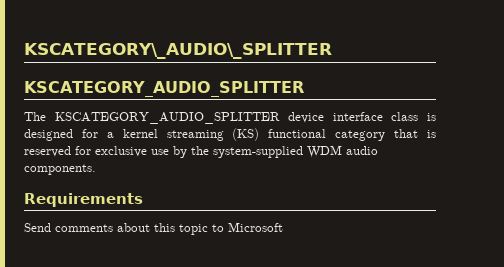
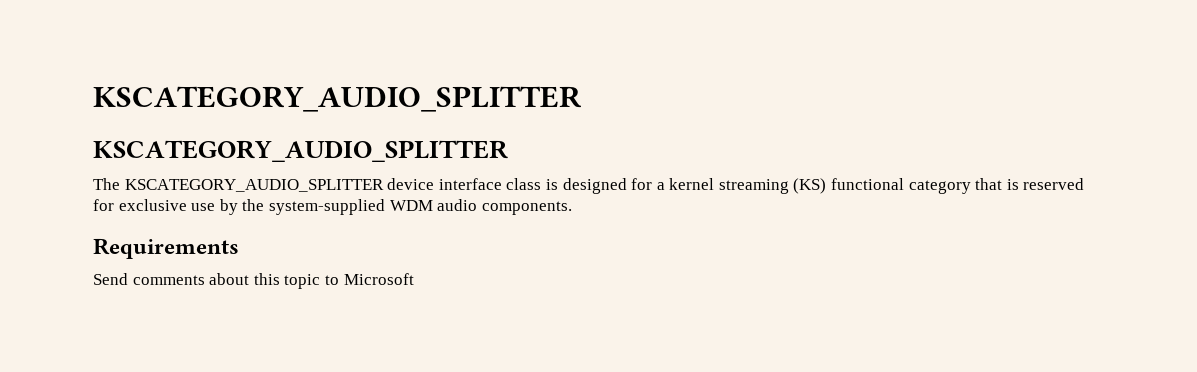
[24,43,332,59] KSCATEGORY\_AUDIO\_SPLITTER -> [93,86,582,112] KSCATEGORY_AUDIO_SPLITTER

